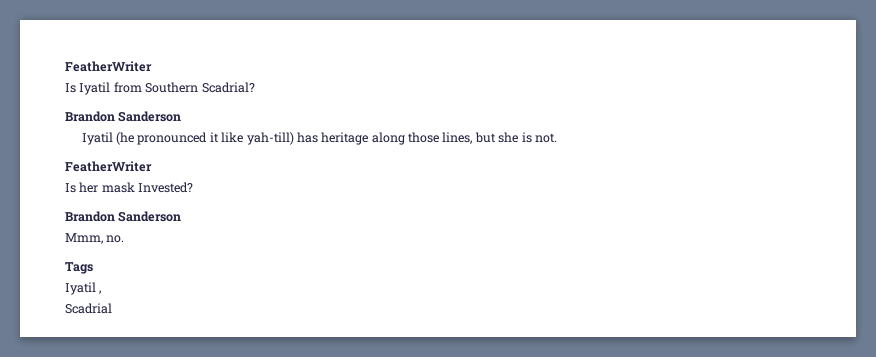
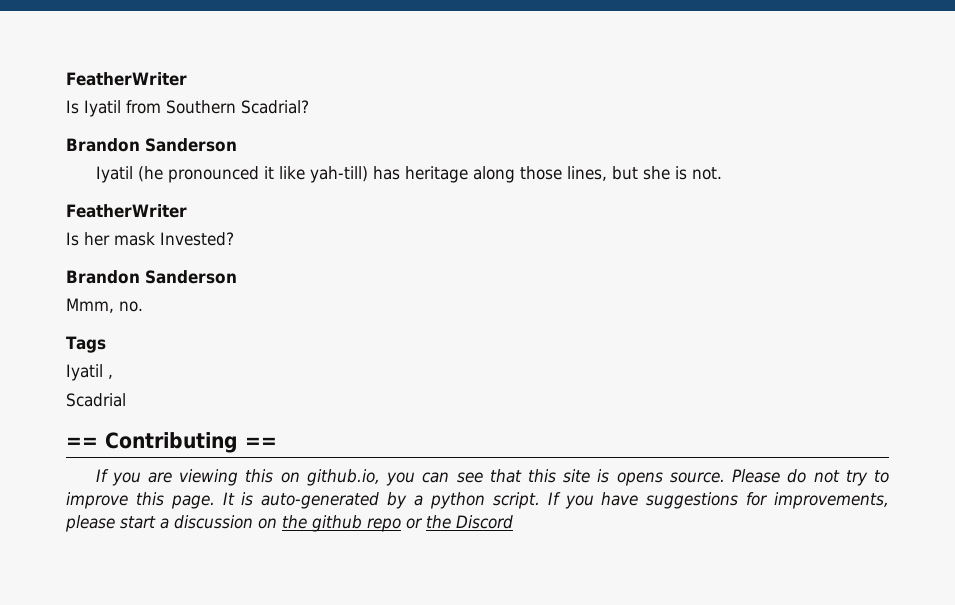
(112, 308) none -> [66,432,277,453] [95,469,890,486] [66,492,890,509] [65,515,513,532] // == Contributing == // If you are viewing this on github.io, you can see that this site is opens source. Please do not try to improve this page. It is auto-generated by a python script. If you have suggestions for improvements, please start a discussion on the github repo or the Discord

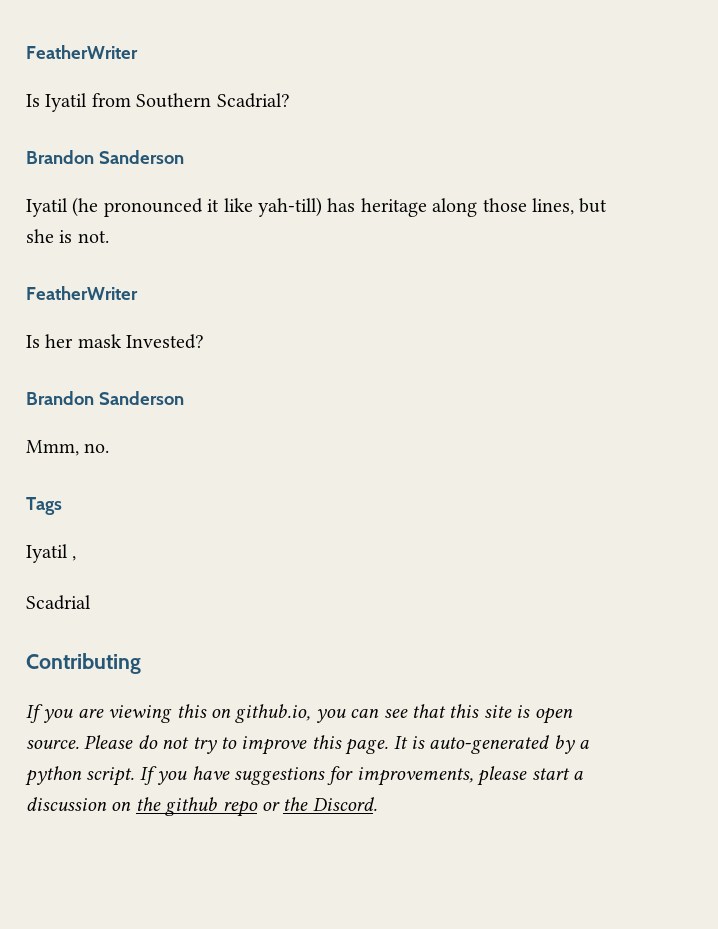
[66,437,98,448] == -> (91, 602) none
[245,437,277,448] == -> (141, 663) none
[616,472,663,486] opens -> [534,707,573,724] open
[456,515,513,529] Discord -> [312,797,377,811] Discord.

